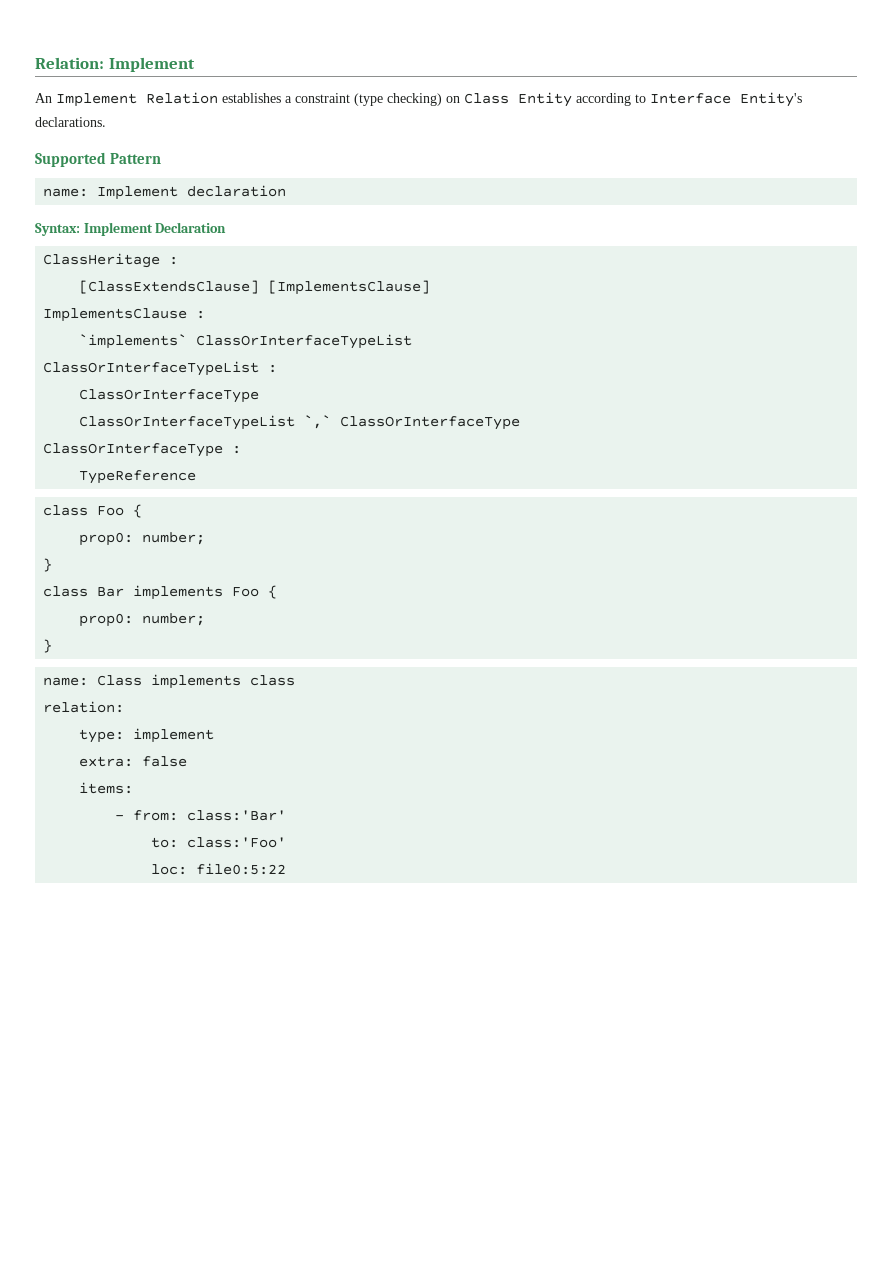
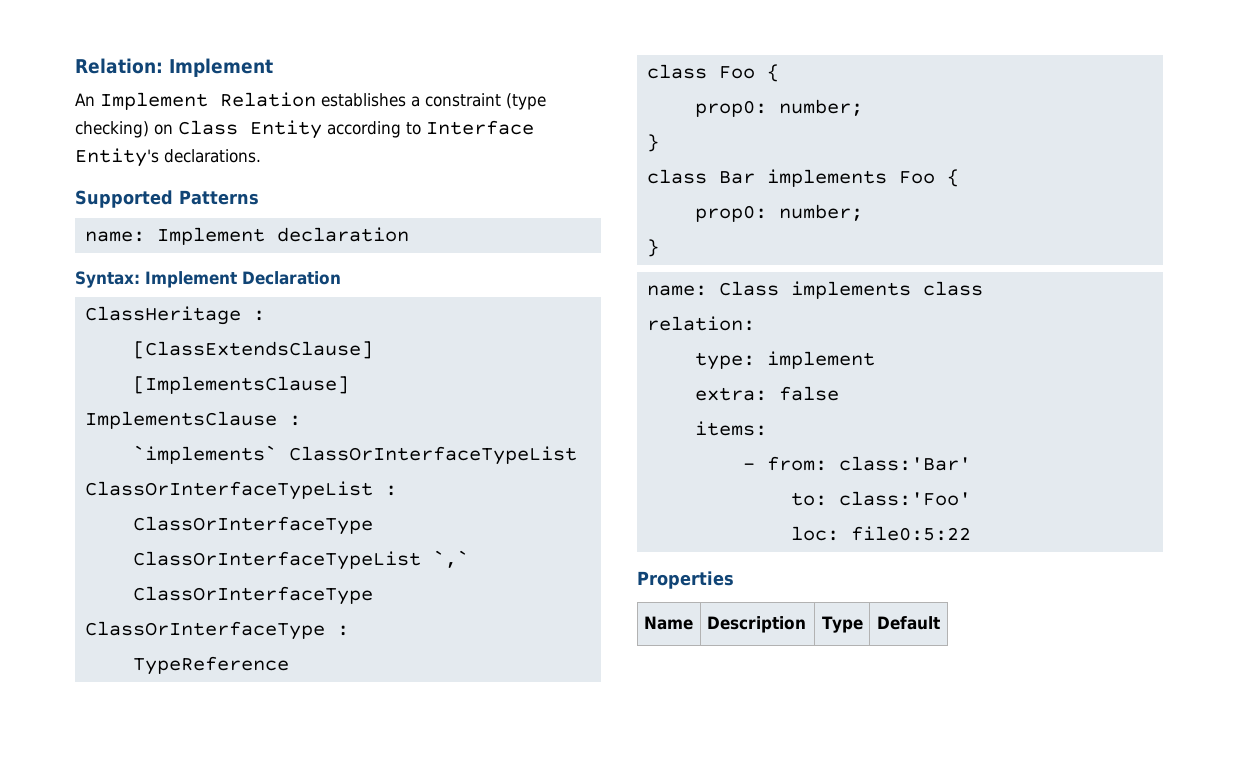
[110,153,162,164] Pattern -> [179,190,259,205] Patterns
(287, 869) none -> [637,571,734,589] [643,616,693,630] [706,616,806,633] [821,616,863,633] [877,616,940,630] // Properties // Name | Description | Type | Default

